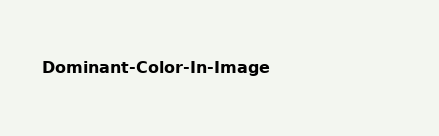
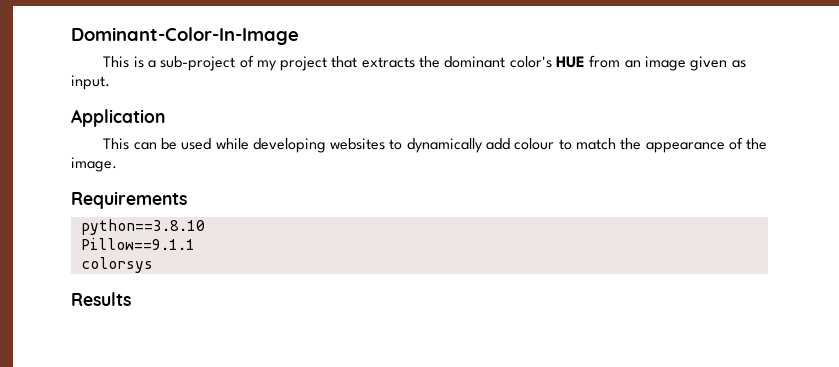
(270, 68) none -> [103,55,746,71] [71,75,110,90] [71,109,165,127] [103,137,768,153] [71,157,117,172] [71,191,187,209] [80,219,205,235] [80,238,195,250] [80,257,153,273] [71,292,131,306] // This is a sub-project of my project that extracts the dominant color's HUE from an image given as input. // Application // This can be used while developing websites to dynamically add colour to match the appearance of the image. // Requirements // python==3.8.10 // Pillow==9.1.1 // colorsys // Results

